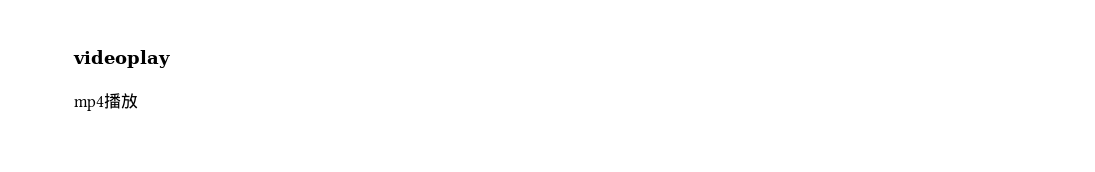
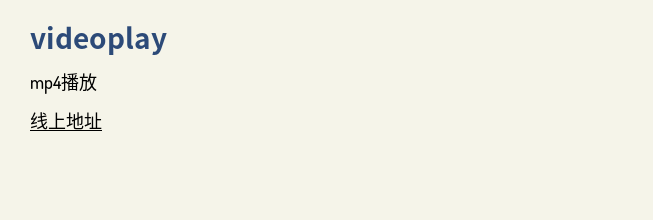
(138, 101) none -> [30,112,102,130] // 线上地址

